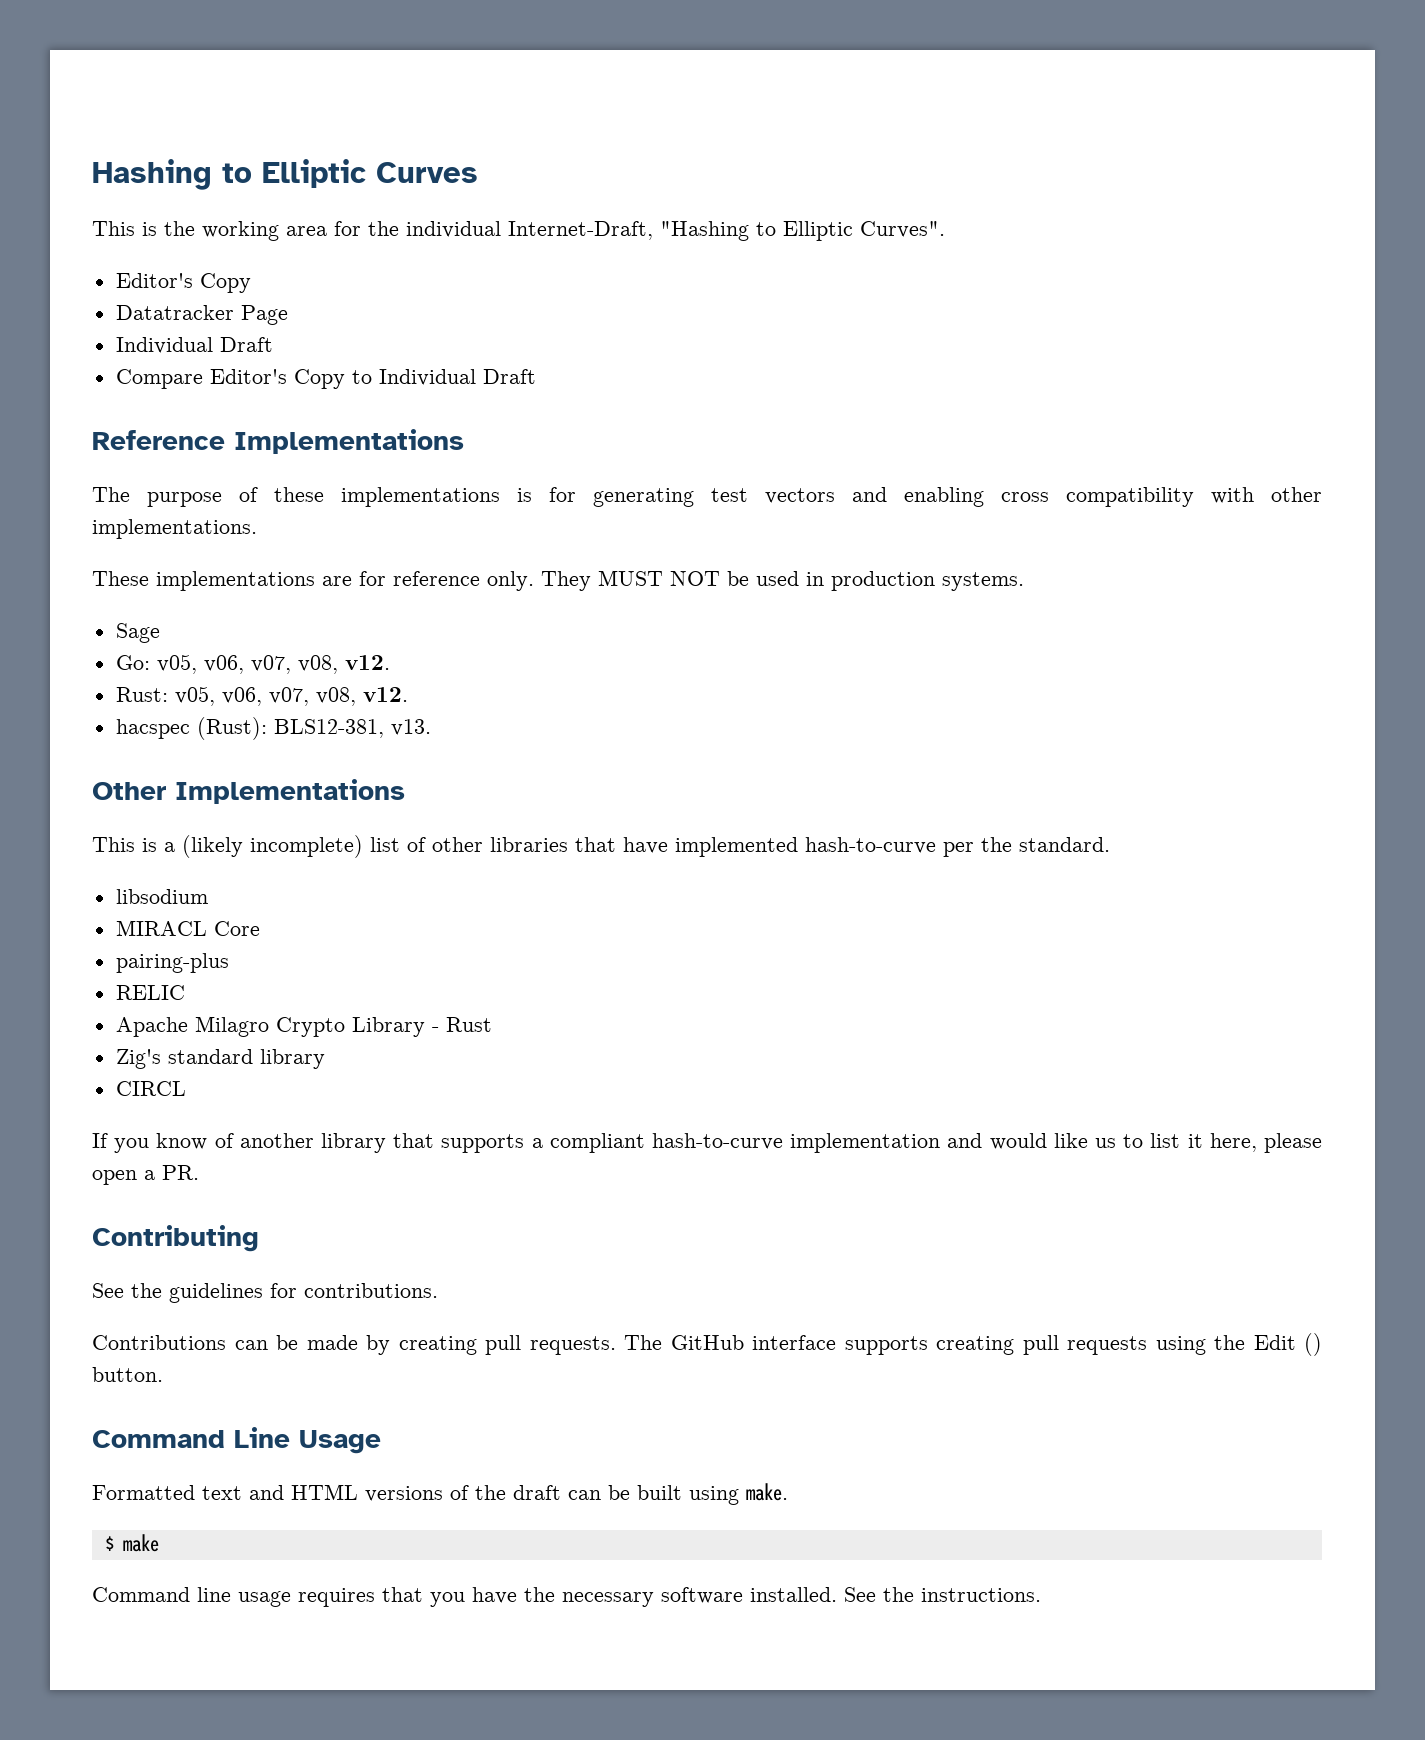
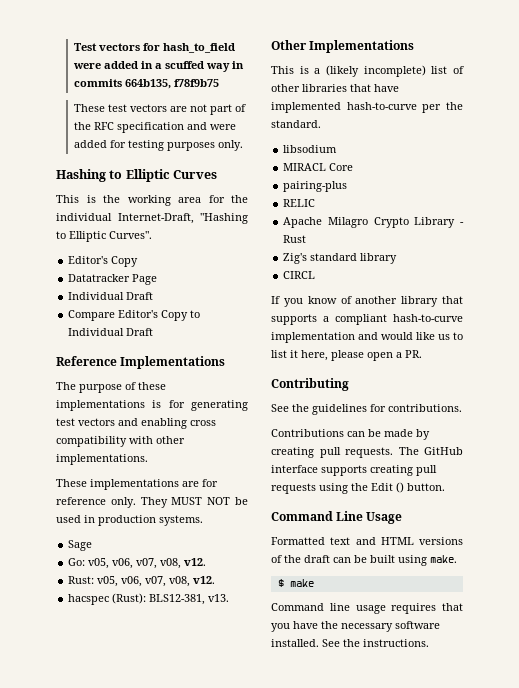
(92, 174) none -> [74,43,236,53] [73,61,245,72] [74,79,220,89] [74,104,247,115] [74,122,237,133] [74,140,244,151] Test vectors for hash_to_field were added in a scuffed way in commits 664b135, f78f9b75 // These test vectors are not part of the RFC specification and were added for testing purposes only. //

